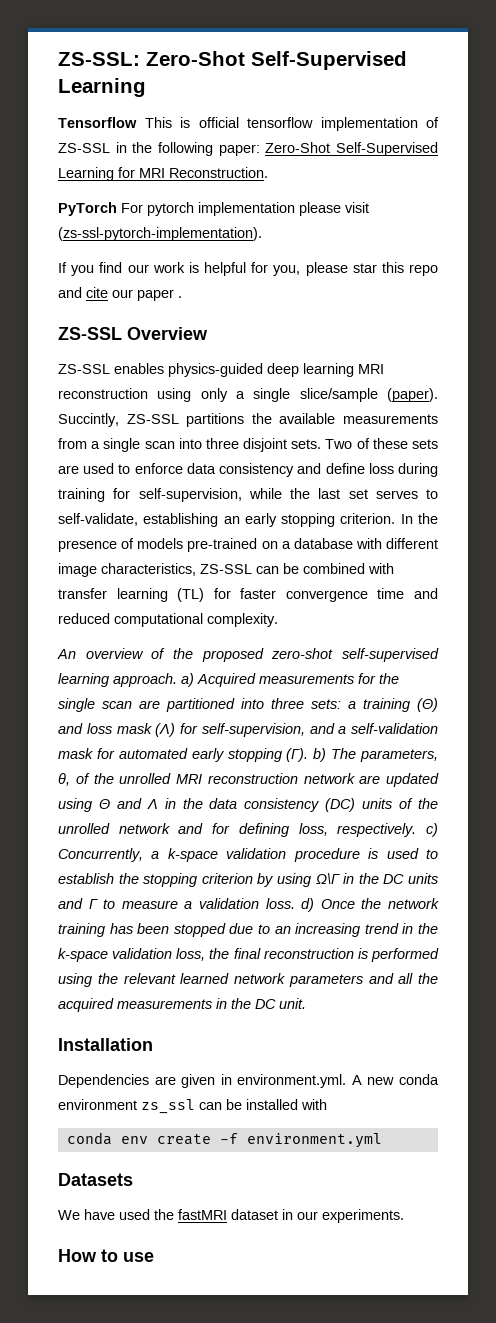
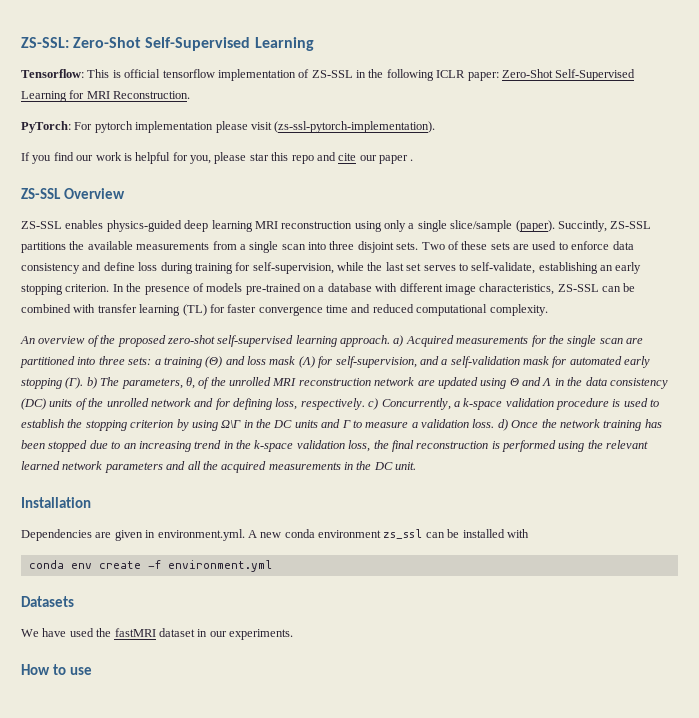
[58,117,137,128] Tensorflow -> [21,69,84,78] Tensorflow:
(213, 149) none -> [436,70,466,78] ICLR
[58,202,117,216] PyTorch -> [21,121,71,133] PyTorch:

